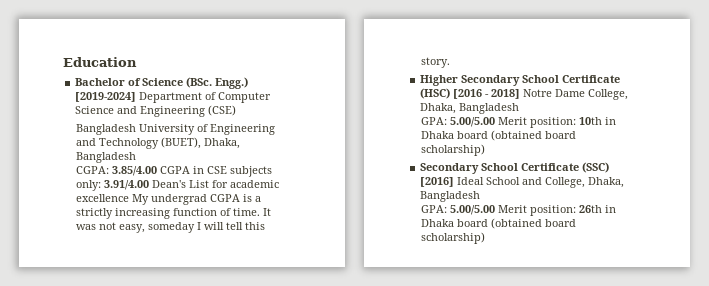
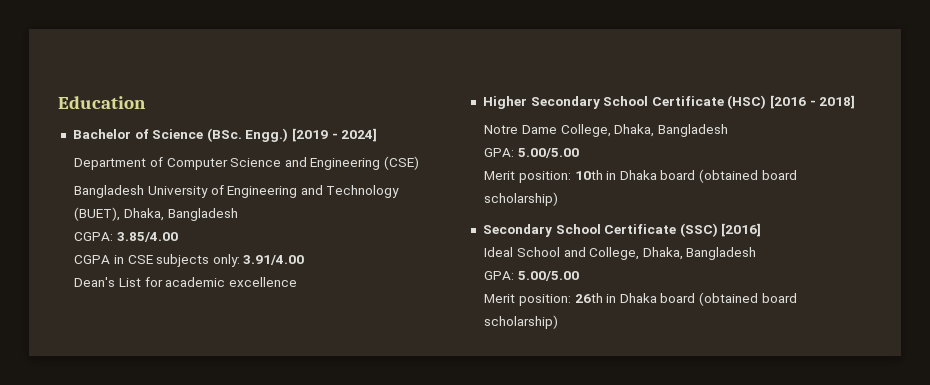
[75,92,137,102] [2019-2024] -> [292,128,378,142] [2019 - 2024] //
(158, 171) none -> (178, 237) //
(150, 185) none -> (305, 260) //
[132,194,262,205] [76,208,272,219] [76,222,266,233] [421,57,451,68] My undergrad CGPA is a strictly increasing function of time. It was not easy, someday I will tell this story. -> (297, 282) none
(521, 94) none -> (856, 102) //
(496, 122) none -> (579, 153) //
(455, 182) none -> (762, 230) //
(496, 210) none -> (579, 276) //

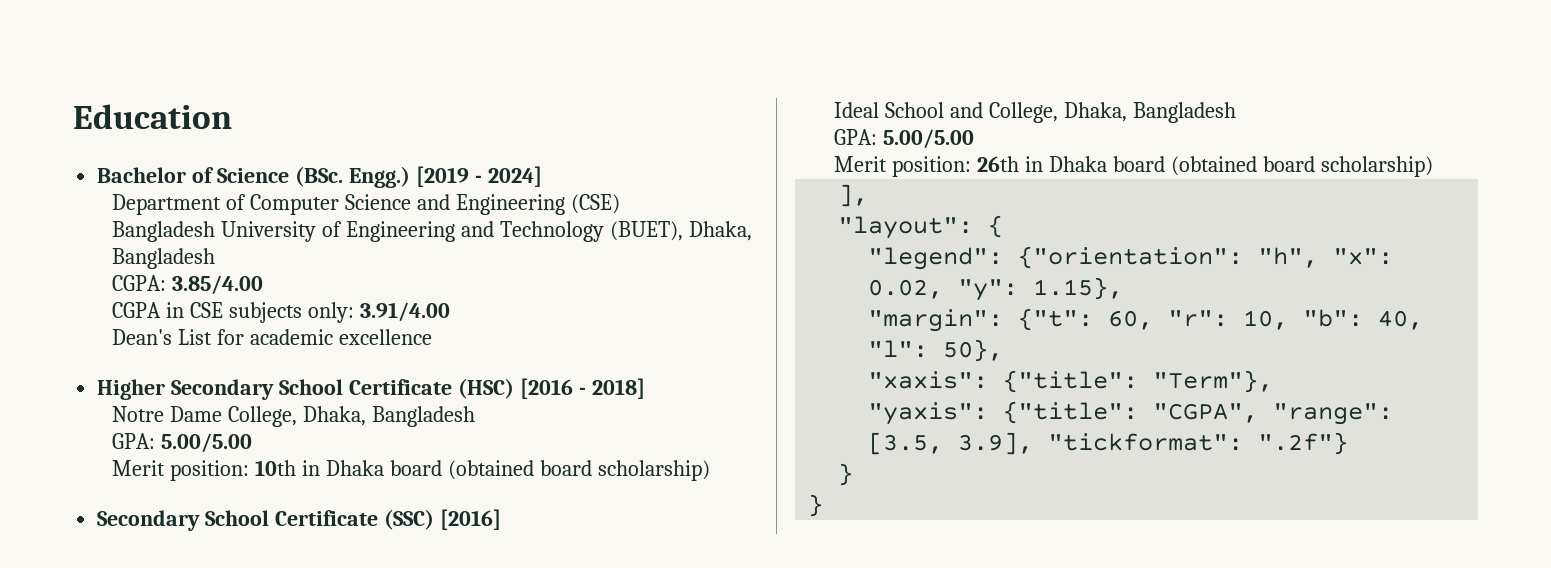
(559, 322) none -> [838,184,869,207] [838,215,1004,239] [868,246,1394,270] [868,277,1124,301] [868,308,1424,332] [868,339,1004,362] [868,370,1274,393] [868,401,1394,425] [868,432,1349,455] [838,463,854,486] [808,494,824,517] // ], // "layout": { // "legend": {"orientation": "h", "x": 0.02, "y": 1.15}, // "margin": {"t": 60, "r": 10, "b": 40, "l": 50}, // "xaxis": {"title": "Term"}, // "yaxis": {"title": "CGPA", "range": [3.5, 3.9], "tickformat": ".2f"} // } // }

